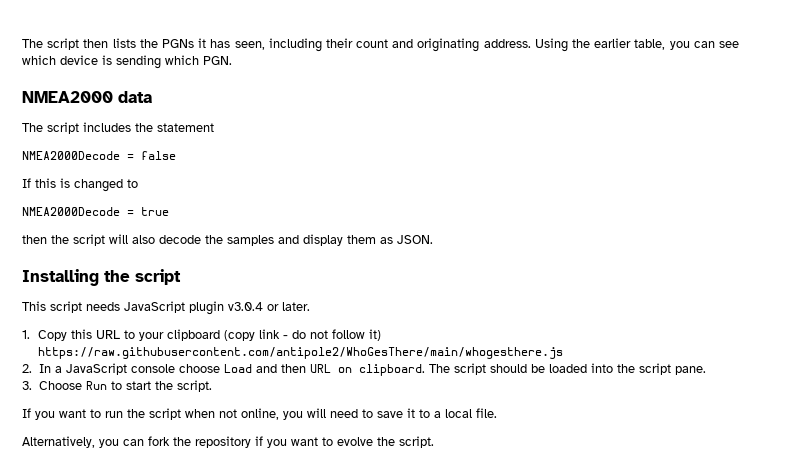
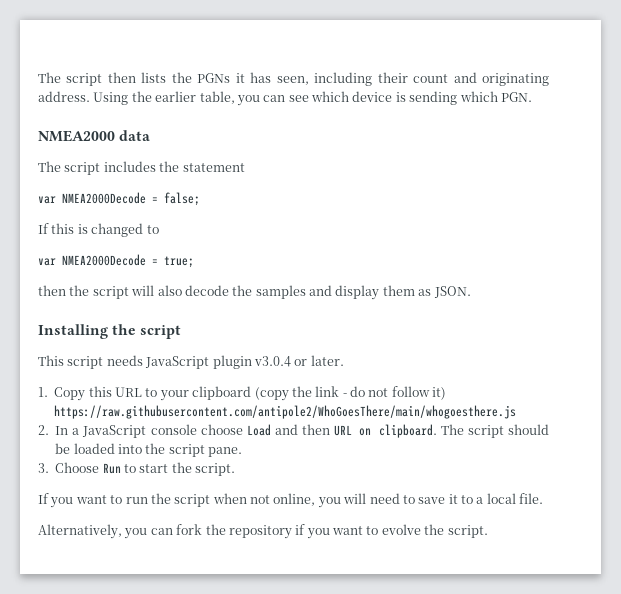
[22,151,176,160] NMEA2000Decode = false -> [38,192,200,206] var NMEA2000Decode = false;
[22,207,169,216] NMEA2000Decode = true -> [38,254,194,268] var NMEA2000Decode = true;
(256, 335) none -> [291,386,312,397] the
[38,347,564,359] https://raw.githubusercontent.com/antipole2/WhoGesThere/main/whogesthere.js -> [54,405,517,419] https://raw.githubusercontent.com/antipole2/WhoGoesThere/main/whogoesthere.js

